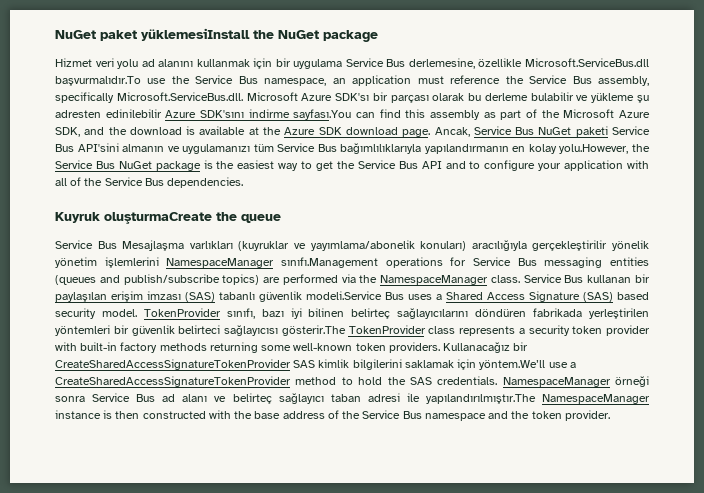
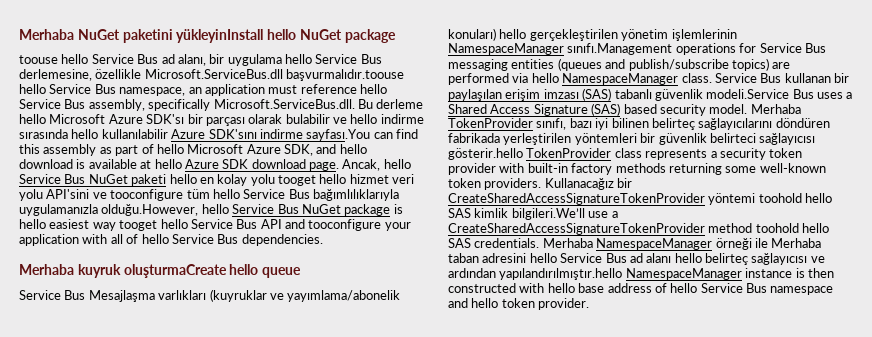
[55,28,378,42] [55,58,273,69] NuGet paket yüklemesiInstall the NuGet package // Hizmet veri yolu ad alanını kullanmak için -> [19,29,396,43] [19,54,206,66] Merhaba NuGet paketini yükleyinInstall hello NuGet package // toouse hello Service Bus ad alanı,
(343, 64) none -> [285,54,312,64] hello
[55,76,190,86] başvurmalıdır.To use the -> [286,69,405,81] [19,84,46,94] başvurmalıdır.toouse hello
[505,76,524,84] the -> [360,84,387,94] hello
(243, 96) none -> [357,99,424,109] [19,114,46,124] Bu derleme hello
[468,92,649,103] [55,109,162,118] bu derleme bulabilir ve yükleme şu adresten edinilebilir -> [285,114,424,124] [19,129,168,139] bulabilir ve hello indirme sırasında hello kullanılabilir
[541,110,560,118] the -> [156,144,184,154] hello
[108,127,127,135] the -> [339,144,367,154] hello
[263,127,282,135] the -> [154,159,182,169] hello
(470, 132) none -> [383,159,411,169] hello
[612,126,650,135] [55,143,651,154] Service Bus API'sini almanın ve uygulamanızı tüm Service Bus bağımlılıklarıyla yapılandırmanın en kolay yolu.However, the -> [169,174,415,186] [19,189,399,201] [19,204,229,216] hello en kolay yolu tooget hello hizmet veri yolu API'sini ve tooconfigure tüm hello Service Bus bağımlılıklarıyla uygulamanızla olduğu.However, hello
[216,161,235,169] the -> [19,219,46,229] hello
[301,161,355,171] to get the -> [119,219,188,231] tooget hello
[469,160,536,171] to configure -> [308,219,382,231] tooconfigure
[84,178,103,186] the -> [141,234,169,244] hello
[55,212,237,224] Kuyruk oluşturmaCreate the -> [19,264,259,278] Merhaba kuyruk oluşturmaCreate hello
[471,240,650,251] [55,257,159,268] aracılığıyla gerçekleştirilir yönelik yönetim işlemlerini -> [499,29,737,41] hello gerçekleştirilen yönetim işlemlerinin
[359,275,378,283] the -> [531,73,559,83] hello
(137, 313) none -> [750,104,801,114] Merhaba
[281,325,346,336] gösterir.The -> [448,148,523,160] gösterir.hello
[293,359,546,370] SAS kimlik bilgilerini saklamak için yöntem.We’ll -> [708,193,833,205] [448,208,585,220] yöntemi toohold hello SAS kimlik bilgileri.We’ll
[341,377,406,385] to hold the -> [755,223,830,233] toohold hello
(498, 380) none -> [542,238,593,248] Merhaba
[55,393,536,404] sonra Service Bus ad alanı ve belirteç sağlayıcı taban adresi ile yapılandırılmıştır.The -> [754,238,822,248] [448,253,825,265] [448,268,623,280] ile Merhaba taban adresini hello Service Bus ad alanı hello belirteç sağlayıcısı ve ardından yapılandırılmıştır.hello
[234,411,253,419] the -> [547,283,575,293] hello
[342,411,361,419] the -> [670,283,698,293] hello
[511,411,530,419] the -> [471,298,499,308] hello

